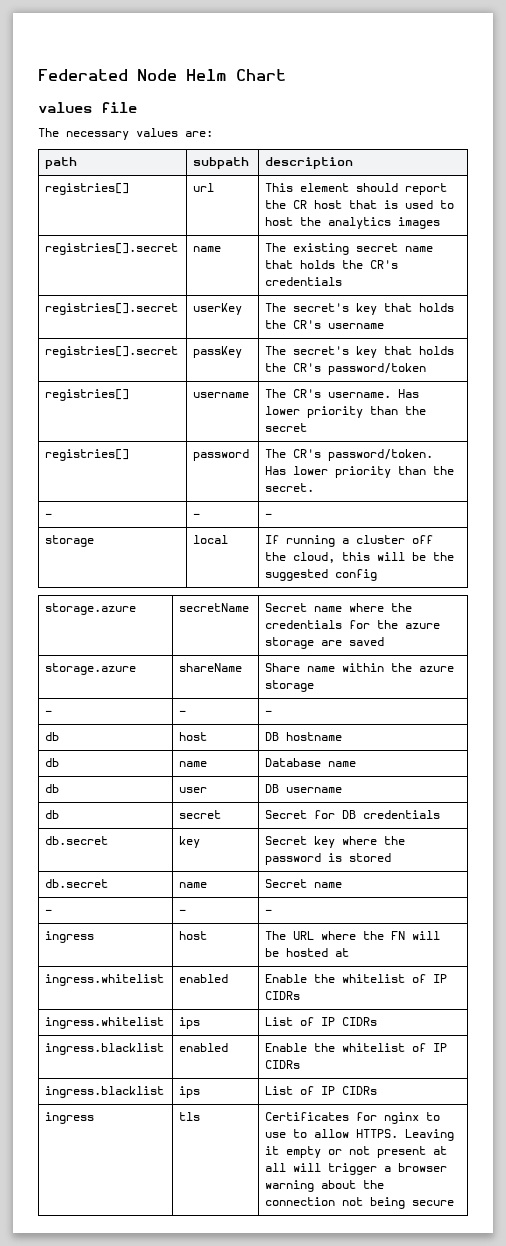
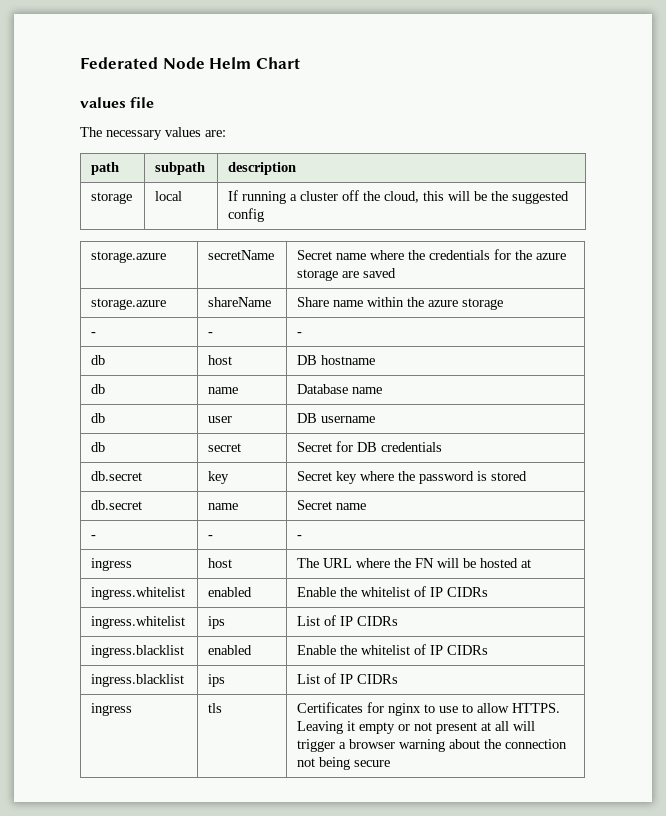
[45,183,130,195] [193,183,215,192] [265,183,448,195] [265,200,455,209] [265,217,441,229] [45,243,179,255] [193,246,222,252] [265,243,434,255] [265,260,399,269] [265,277,343,286] [45,303,179,315] [193,303,243,315] [265,303,455,315] [265,320,385,329] [45,346,179,358] [193,346,243,358] [265,346,455,358] [265,363,427,375] [45,389,130,401] [193,392,250,398] [265,389,420,398] [265,406,427,418] [265,423,308,432] [45,449,130,461] [193,449,250,461] [265,449,434,461] [265,466,455,478] [265,483,315,492] [45,513,53,518] [193,513,201,518] [265,513,273,518] // registries[] | url | This element should report the CR host that is used to host the analytics images // registries[].secret | name | The existing secret name that holds the CR's credentials // registries[].secret | userKey | The secret's key that holds the CR's username // registries[].secret | passKey | The secret's key that holds the CR's password/token // registries[] | username | The CR's username. Has lower priority than the secret // registries[] | password | The CR's password/token. Has lower priority than the secret. // - | - | - -> (297, 168) none

